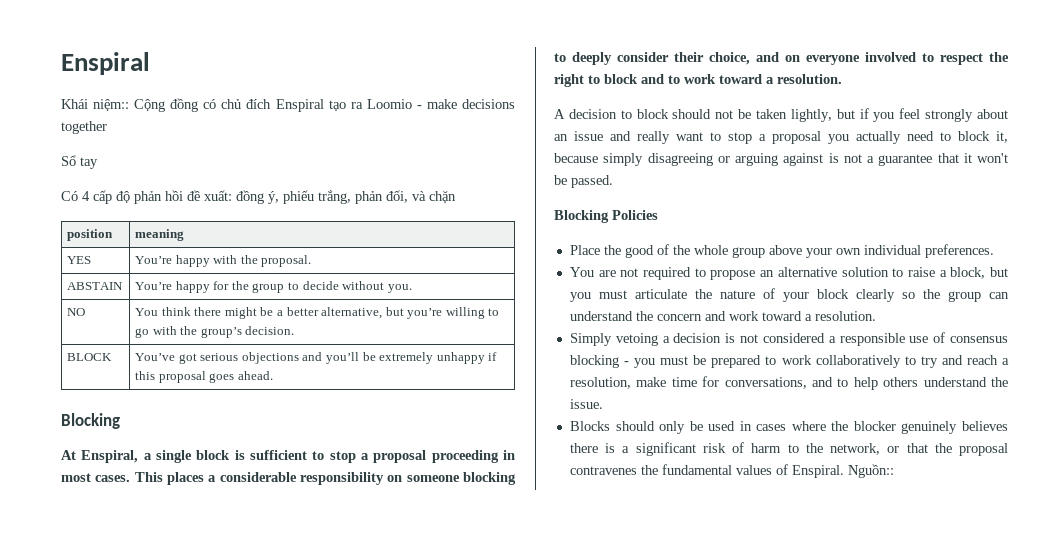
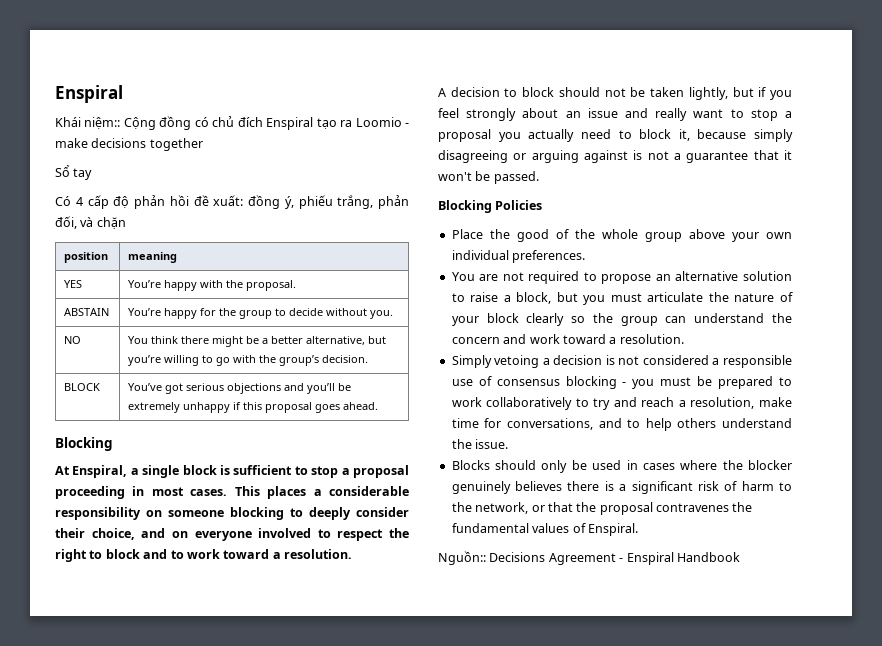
[847,464,894,478] Nguồn:: -> [438,551,740,565] // Nguồn:: Decisions Agreement - Enspiral Handbook

